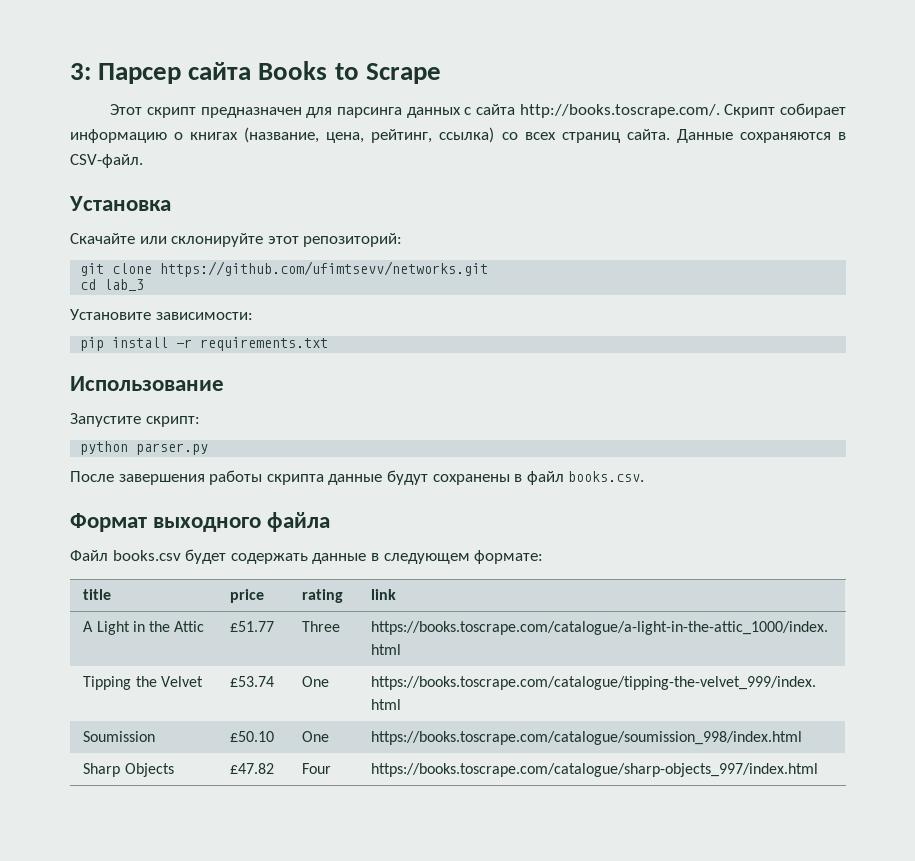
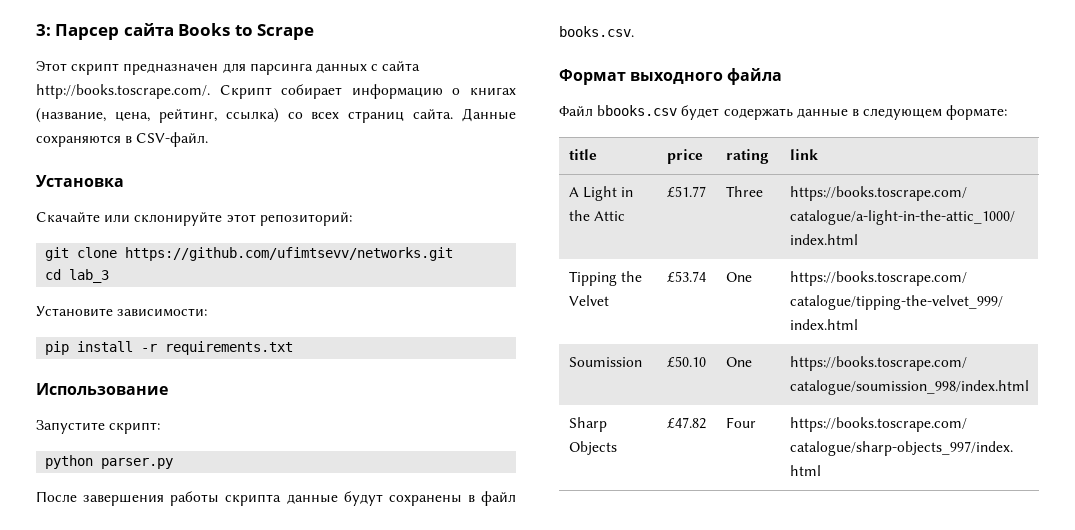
[112,550,181,561] books.csv -> [597,105,678,116] bbooks.csv

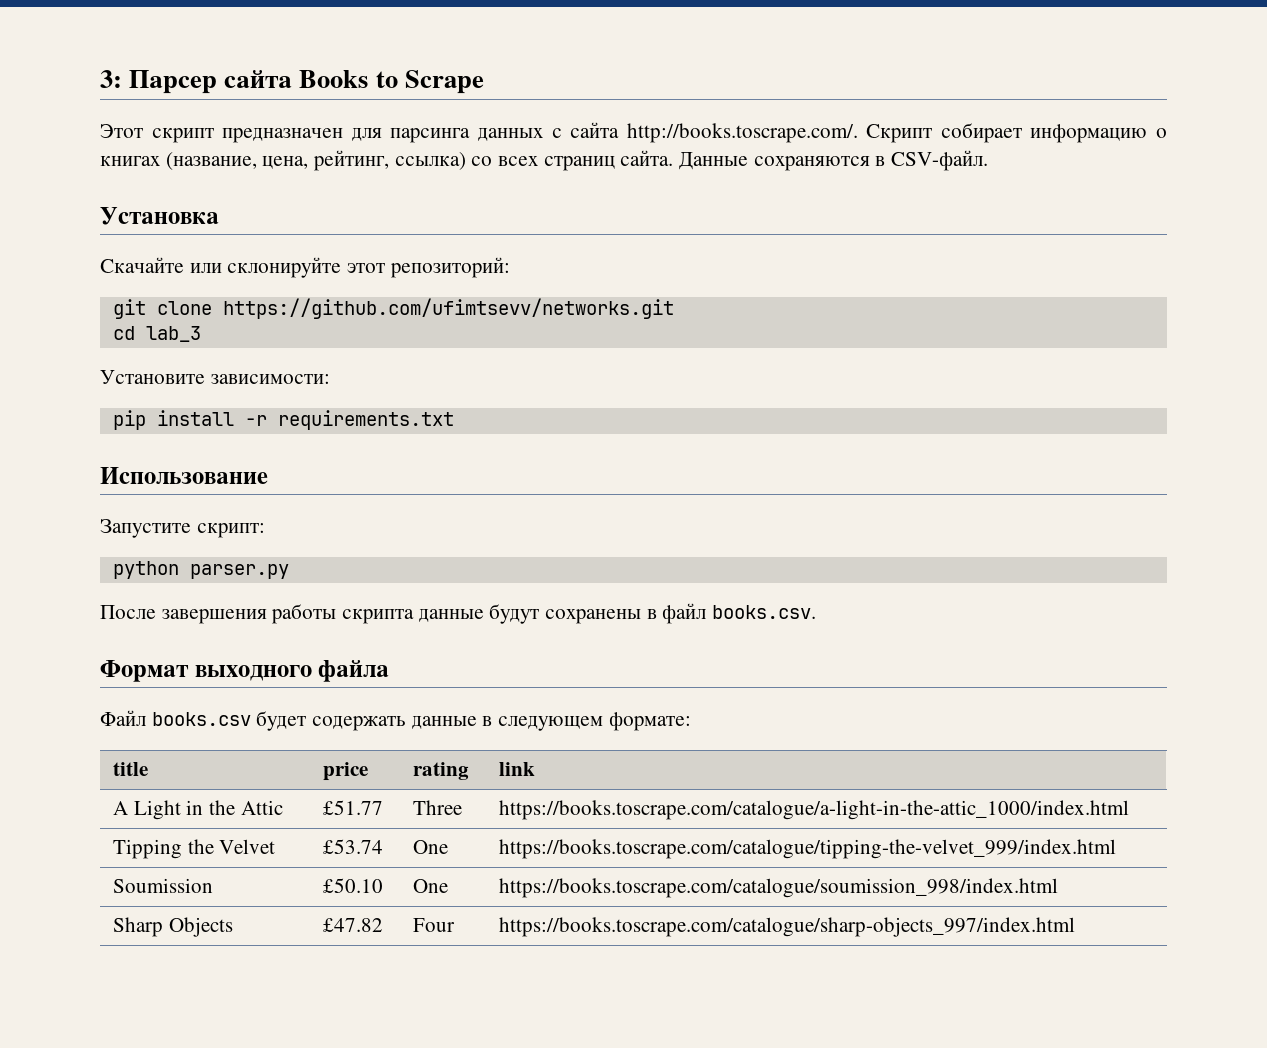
[597,105,678,116] bbooks.csv -> [151,712,251,726] books.csv

